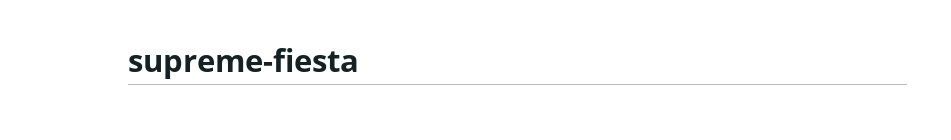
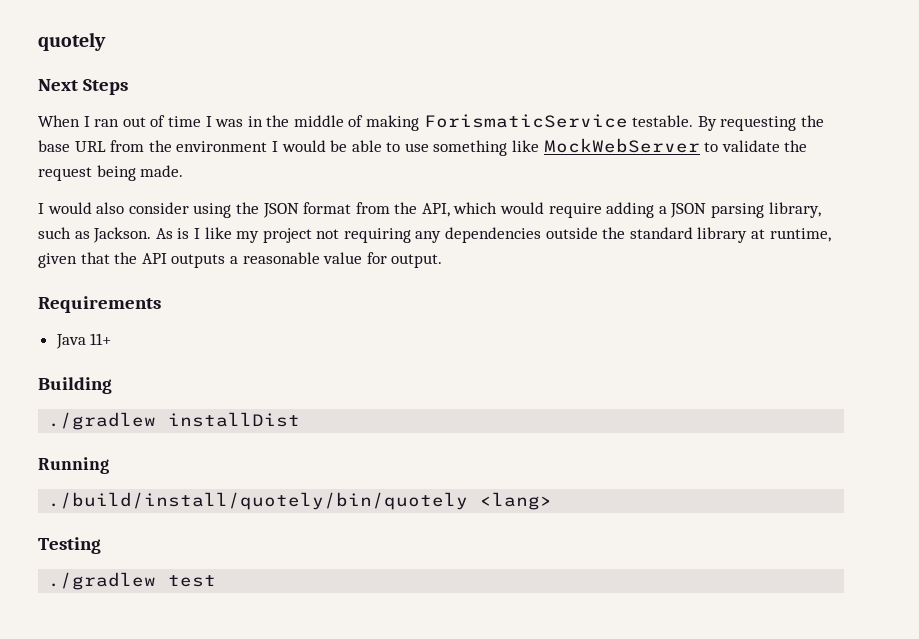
[128,48,359,79] supreme-fiesta -> [38,32,106,51] [38,79,128,95] [38,114,825,131] [38,138,808,156] [38,165,184,181] [38,202,821,218] [38,227,831,243] [38,252,443,268] [38,296,161,313] [55,333,112,349] [38,377,112,394] [48,412,301,430] [38,457,109,474] [48,492,553,510] [38,537,101,554] [48,572,217,590] quotely // Next Steps // When I ran out of time I was in the middle of making ForismaticService testable. By requesting the base URL from the environment I would be able to use something like MockWebServer to validate the request being made. // I would also consider using the JSON format from the API, which would require adding a JSON parsing library, such as Jackson. As is I like my project not requiring any dependencies outside the standard library at runtime, given that the API outputs a reasonable value for output. // Requirements // Java 11+ // Building // ./gradlew installDist // Running // ./build/install/quotely/bin/quotely <lang> // Testing // ./gradlew test

